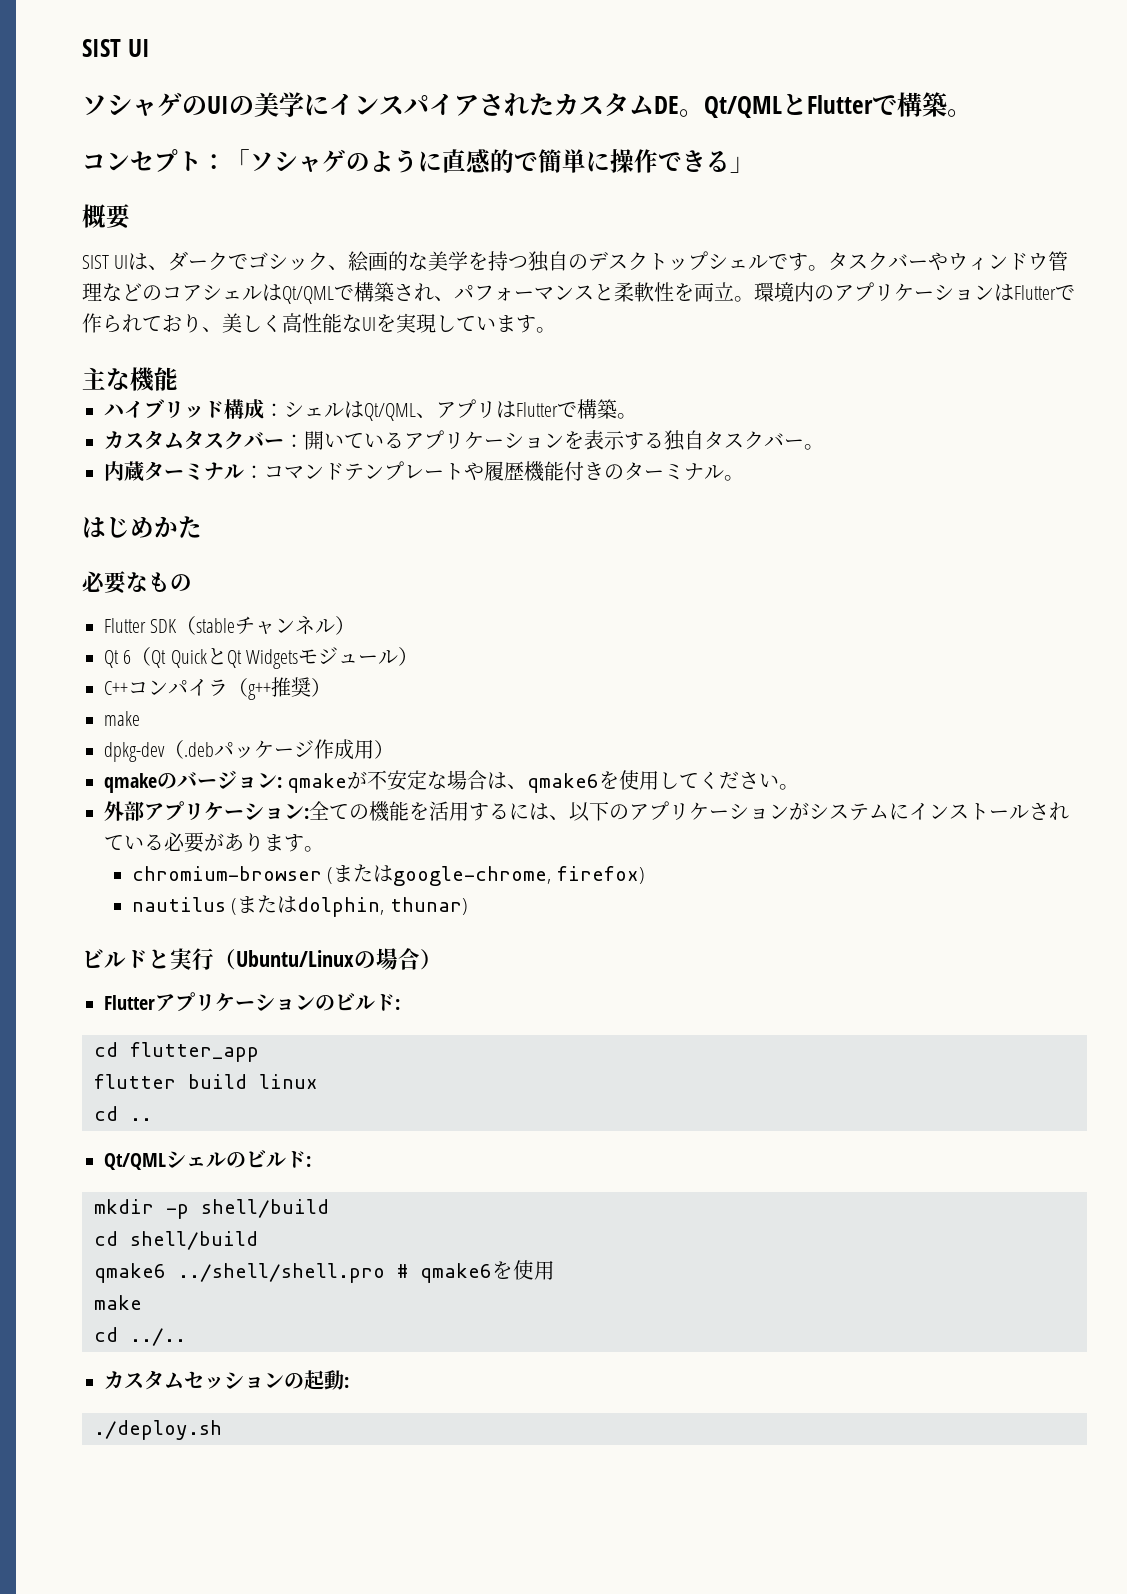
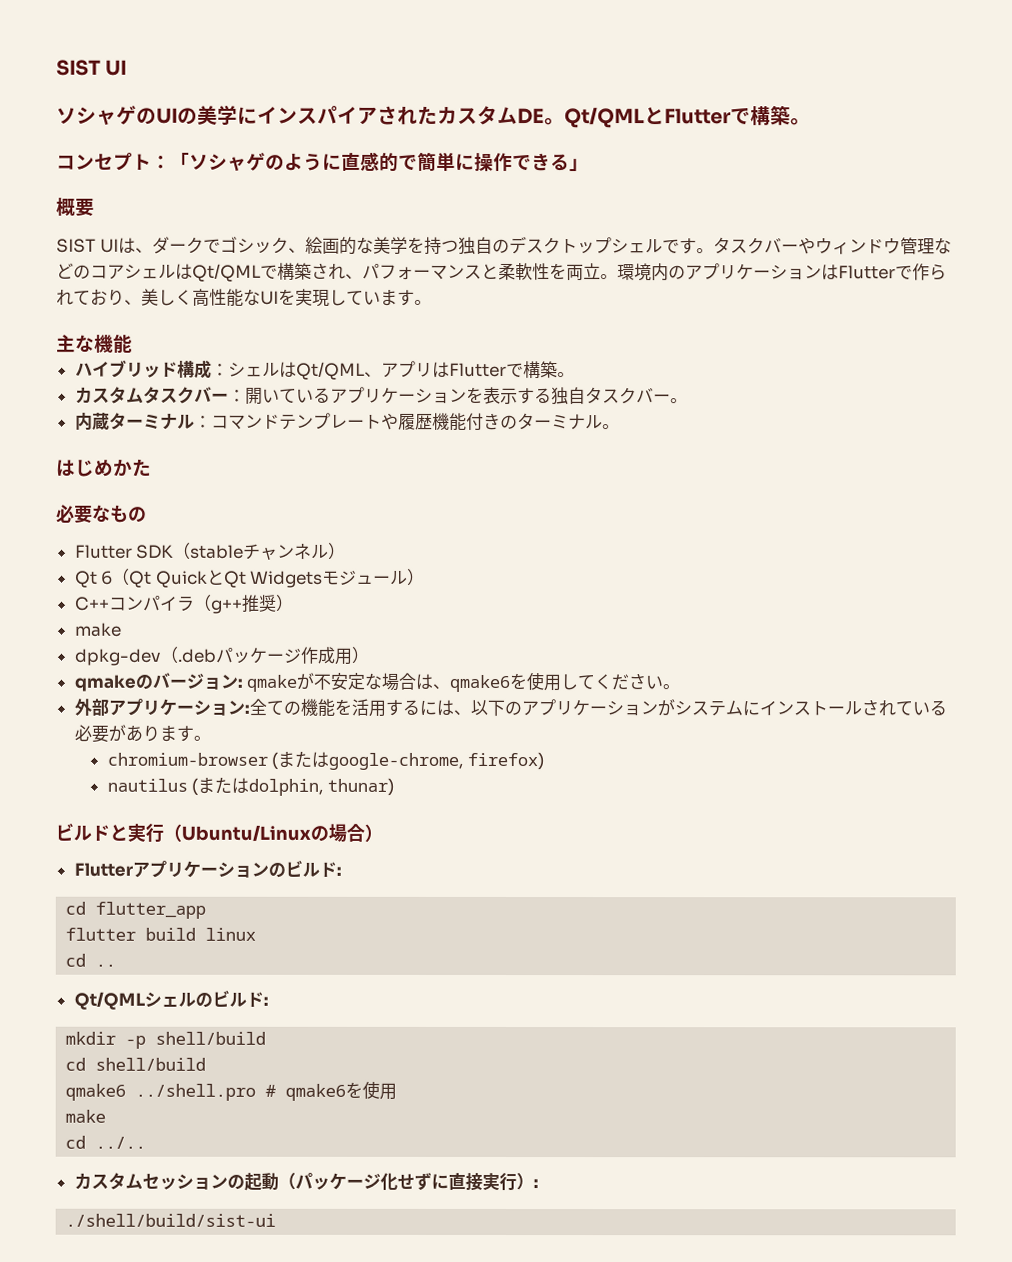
[178,1263,385,1283] ../shell/shell.pro -> [135,1083,257,1101] ../shell.pro
[344,1377,349,1388] [94,1420,222,1440] : // ./deploy.sh -> [277,1172,539,1192] [65,1213,277,1227] （パッケージ化せずに直接実行）: // ./shell/build/sist-ui

